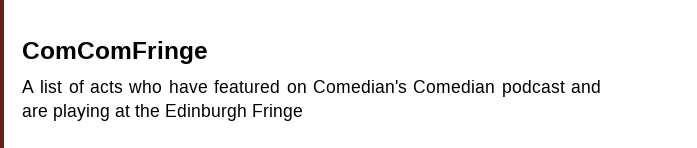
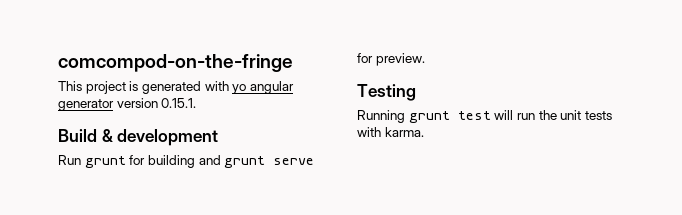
[22,41,208,64] [22,80,602,97] [22,104,303,121] ComComFringe // A list of acts who have featured on Comedian's Comedian podcast and are playing at the Edinburgh Fringe -> [58,54,293,72] [58,81,294,94] [58,98,197,111] [58,129,219,146] [58,155,315,168] [357,53,425,66] [357,84,416,101] [357,110,612,123] [357,127,424,137] comcompod-on-the-fringe // This project is generated with yo angular generator version 0.15.1. // Build & development // Run grunt for building and grunt serve for preview. // Testing // Running grunt test will run the unit tests with karma.

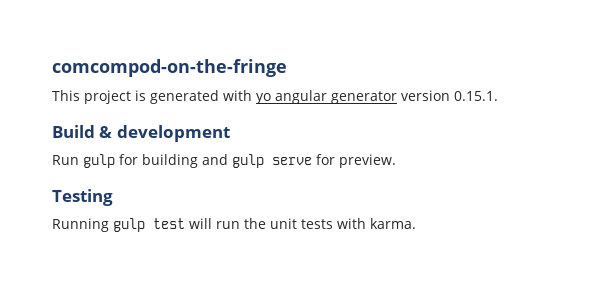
[84,156,126,168] grunt -> [83,154,115,168] gulp
[224,156,266,168] grunt -> [232,154,264,168] gulp
[408,111,450,123] grunt -> [113,218,145,232] gulp

